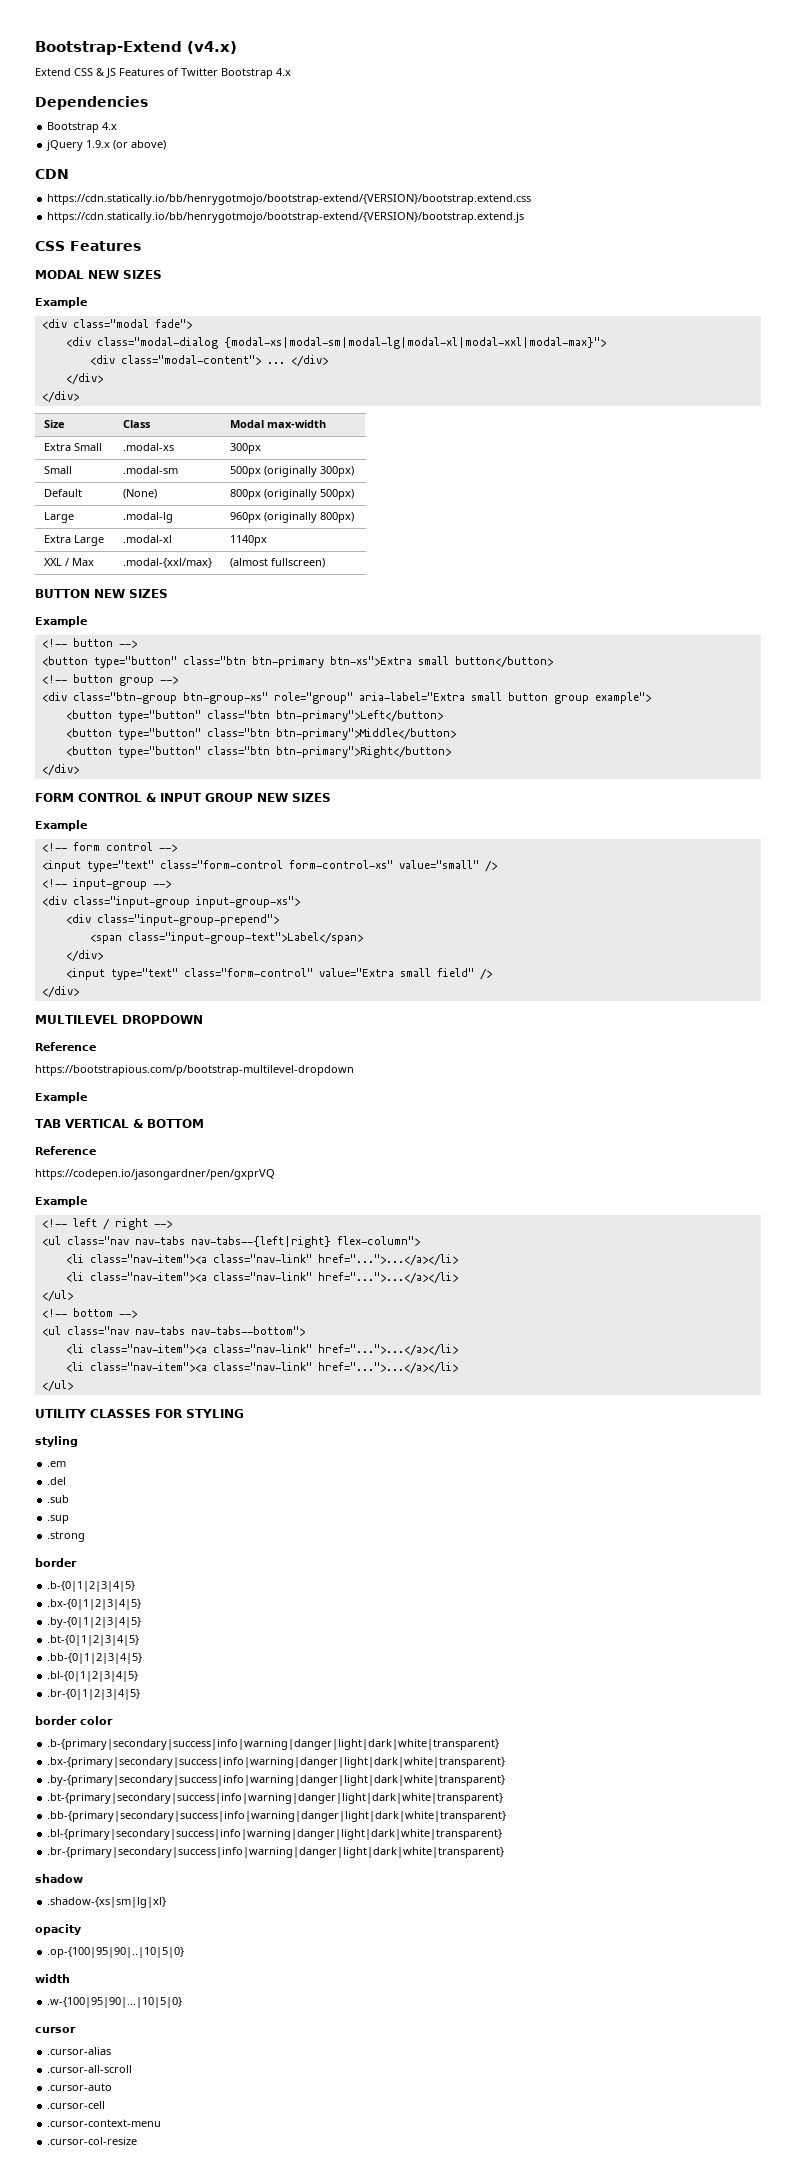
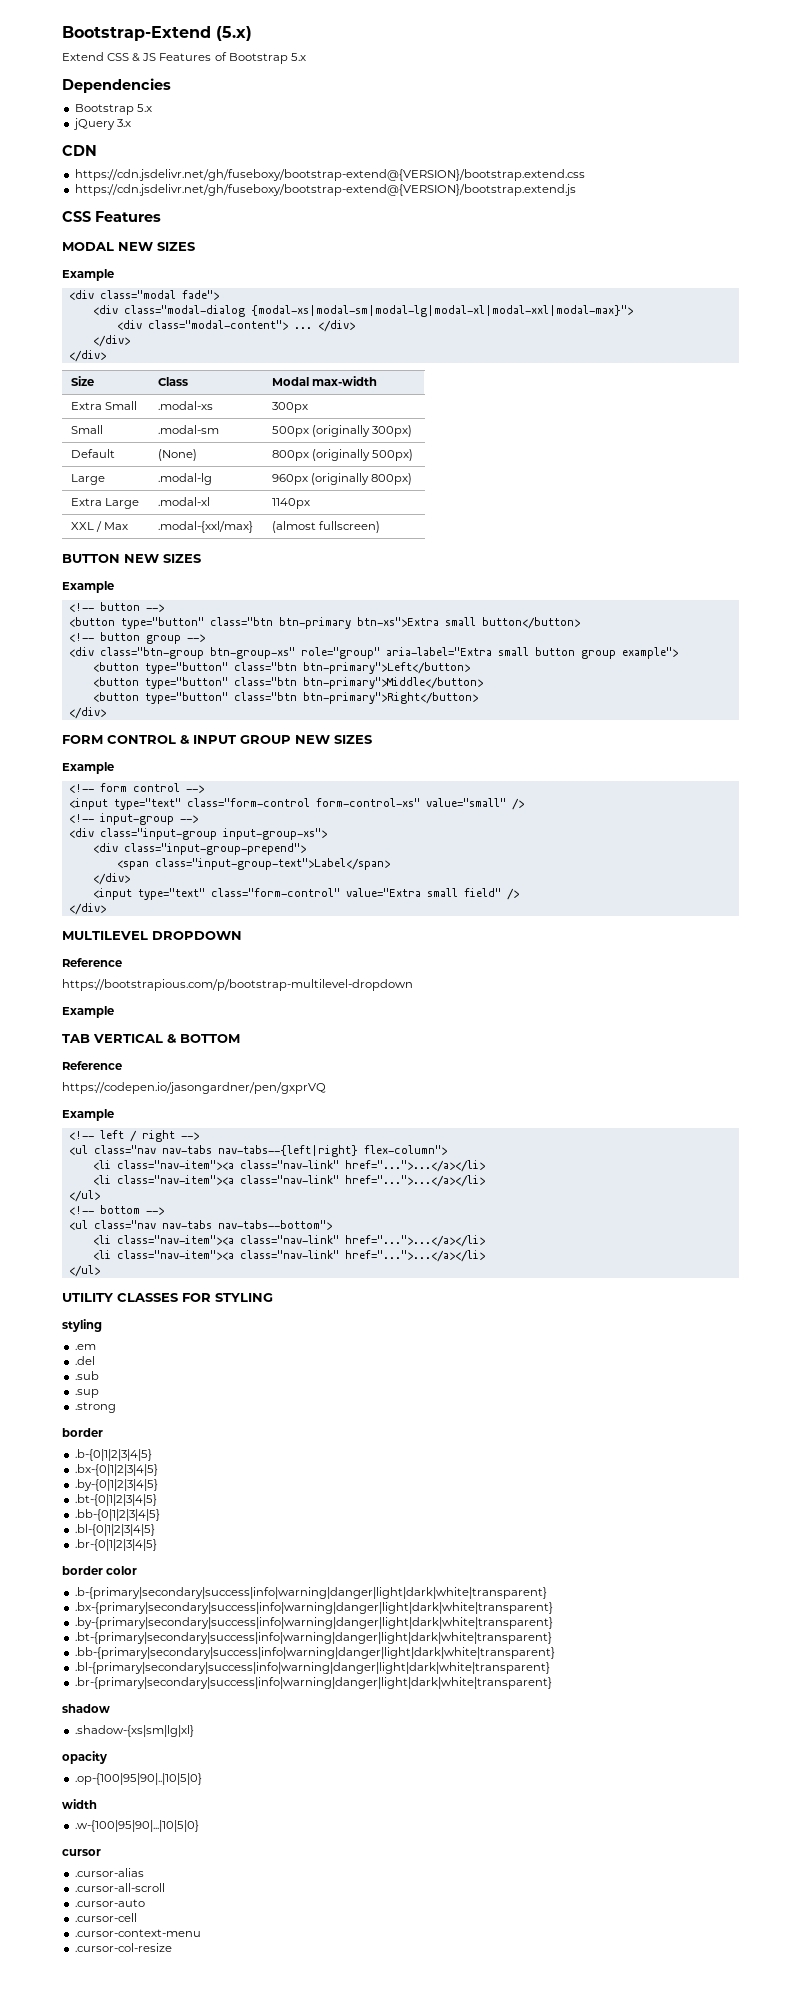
[187,41,237,54] (v4.x) -> [216,26,252,41] (5.x)
[181,68,291,79] Twitter Bootstrap 4.x -> [228,53,306,64] Bootstrap 5.x
[102,122,118,130] 4.x -> [136,104,152,112] 5.x
[86,140,167,150] 1.9.x (or above) -> [116,119,131,127] 3.x
[47,194,532,205] [47,212,525,223] https://cdn.statically.io/bb/henrygotmojo/bootstrap-extend/{VERSION}/bootstrap.extend.css // https://cdn.statically.io/bb/henrygotmojo/bootstrap-extend/{VERSION}/bootstrap.extend.js -> [74,169,585,181] [74,184,576,196] https://cdn.jsdelivr.net/gh/fuseboxy/bootstrap-extend@{VERSION}/bootstrap.extend.css // https://cdn.jsdelivr.net/gh/fuseboxy/bootstrap-extend@{VERSION}/bootstrap.extend.js

